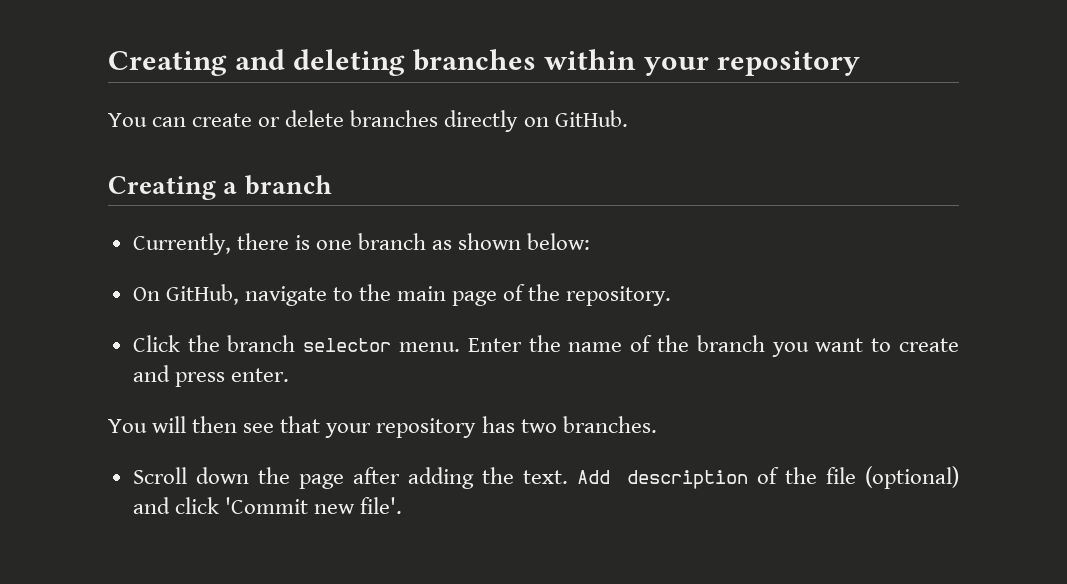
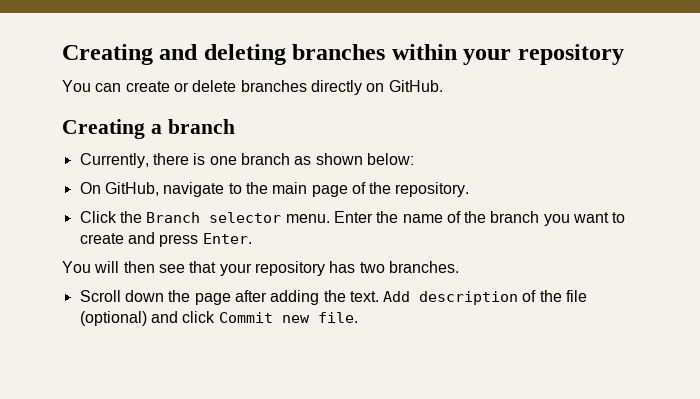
[227,335,296,352] branch -> [146,212,201,223] Branch
[230,368,289,382] enter. -> [202,233,252,244] Enter.
[224,497,403,514] 'Commit new file'. -> [218,312,358,323] Commit new file.

